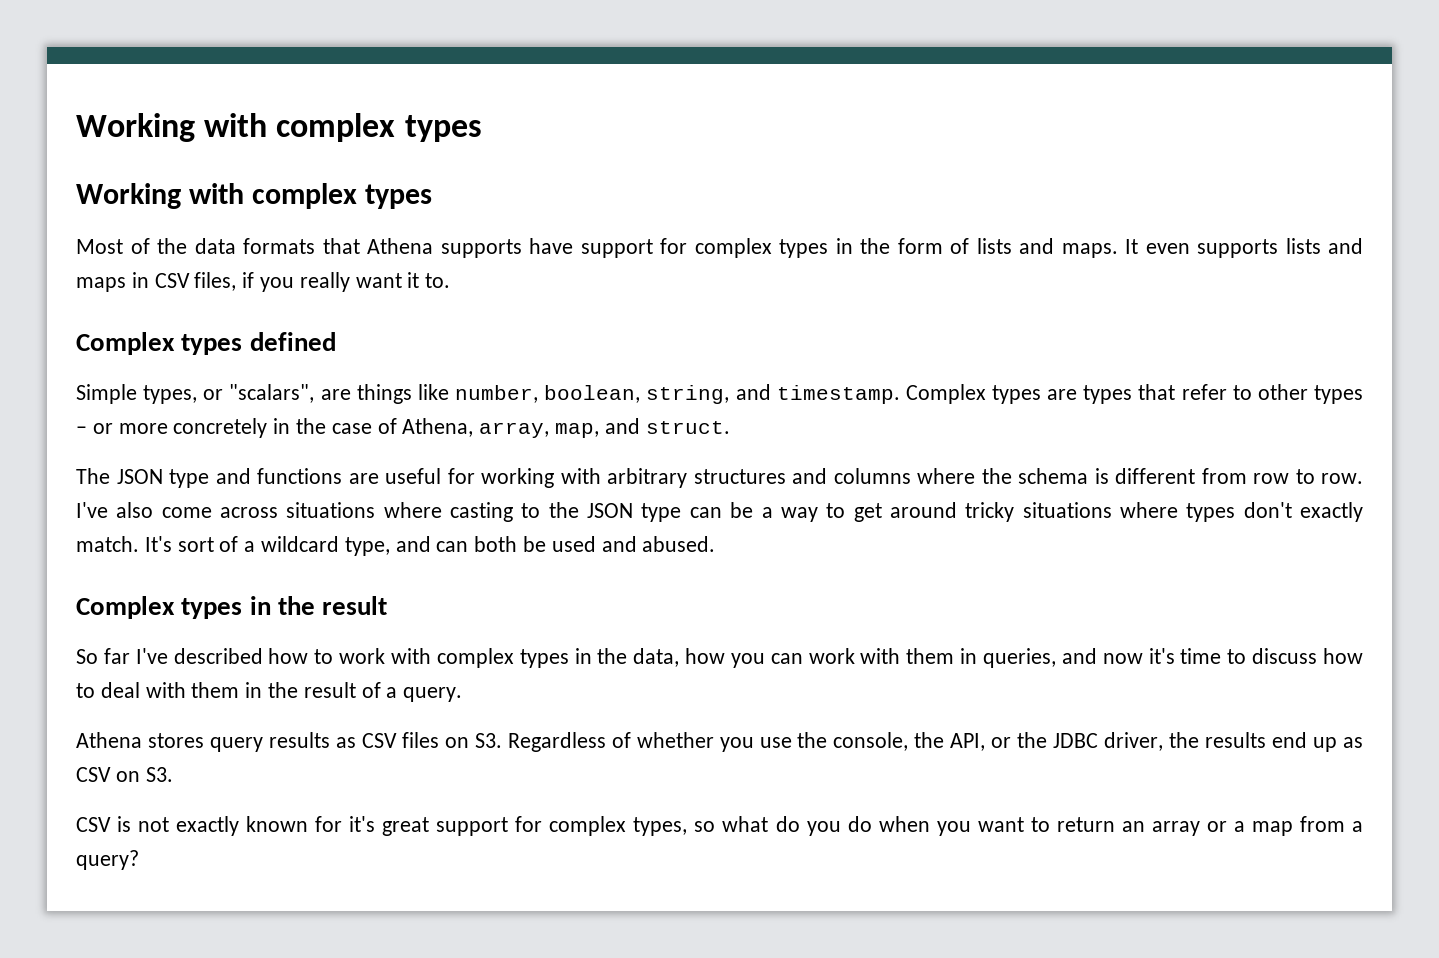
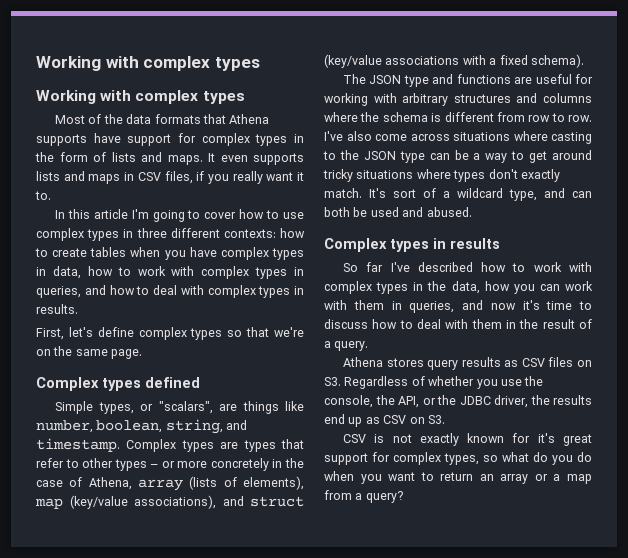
(451, 280) none -> [55,209,304,222] [36,228,305,241] [35,247,304,260] [36,266,304,279] [36,285,304,298] [36,304,78,314] [36,327,304,340] [36,346,143,359] // In this article I'm going to cover how to use complex types in three different contexts: how to create tables when you have complex types in data, how to work with complex types in queries, and how to deal with complex types in results. // First, let's define complex types so that we're on the same page.
[479,418,730,438] array, map, and struct. -> [138,476,304,491] [35,495,304,509] [324,54,584,68] array (lists of elements), map (key/value associations), and struct (key/value associations with a fixed schema).
[277,596,388,615] the result -> [450,238,500,249] results

